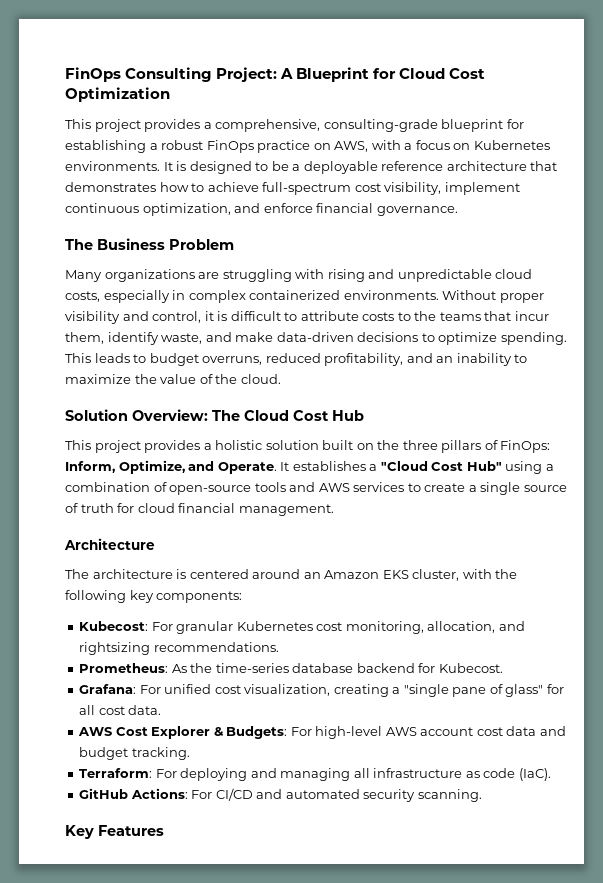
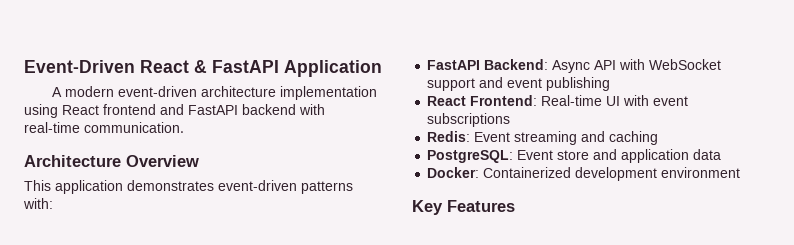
[65,67,486,82] [65,87,170,102] [65,119,524,132] [65,140,550,153] [65,161,558,174] [65,182,520,195] [65,203,458,216] [65,238,234,250] [65,269,533,282] [65,290,544,303] [65,311,549,324] [65,332,567,345] [65,353,528,366] [65,374,281,384] [65,409,364,421] [65,440,551,453] [65,460,554,474] [65,482,567,495] [65,503,334,516] [64,538,155,550] [65,569,518,581] [65,590,243,603] [79,621,525,634] [79,642,279,655] [79,663,503,673] [79,684,564,697] [79,705,162,715] [78,726,566,739] [79,747,190,760] [79,768,551,781] [79,788,482,802] FinOps Consulting Project: A Blueprint for Cloud Cost Optimization // This project provides a comprehensive, consulting-grade blueprint for establishing a robust FinOps practice on AWS, with a focus on Kubernetes environments. It is designed to be a deployable reference architecture that demonstrates how to achieve full-spectrum cost visibility, implement continuous optimization, and enforce financial governance. // The Business Problem // Many organizations are struggling with rising and unpredictable cloud costs, especially in complex containerized environments. Without proper visibility and control, it is difficult to attribute costs to the teams that incur them, identify waste, and make data-driven decisions to optimize spending. This leads to budget overruns, reduced profitability, and an inability to maximize the value of the cloud. // Solution Overview: The Cloud Cost Hub // This project provides a holistic solution built on the three pillars of FinOps: Inform, Optimize, and Operate. It establishes a "Cloud Cost Hub" using a combination of open-source tools and AWS services to create a single source of truth for cloud financial management. // Architecture // The architecture is centered around an Amazon EKS cluster, with the following key components: // Kubecost: For granular Kubernetes cost monitoring, allocation, and rightsizing recommendations. // Prometheus: As the time-series database backend for Kubecost. // Grafana: For unified cost visualization, creating a "single pane of glass" for all cost data. // AWS Cost Explorer & Budgets: For high-level AWS account cost data and budget tracking. // Terraform: For deploying and managing all infrastructure as code (IaC). // GitHub Actions: For CI/CD and automated security scanning. -> [24,60,382,77] [51,86,377,100] [24,104,325,118] [24,122,184,133] [24,155,199,167] [24,180,353,194] [23,198,53,209] [427,59,722,73] [427,77,611,91] [427,95,689,106] [427,113,511,127] [427,131,659,145] [427,149,722,163] [427,167,741,181] Event-Driven React & FastAPI Application // A modern event-driven architecture implementation using React frontend and FastAPI backend with real-time communication. // Architecture Overview // This application demonstrates event-driven patterns with: // FastAPI Backend: Async API with WebSocket support and event publishing // React Frontend: Real-time UI with event subscriptions // Redis: Event streaming and caching // PostgreSQL: Event store and application data // Docker: Containerized development environment

